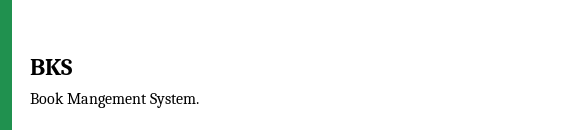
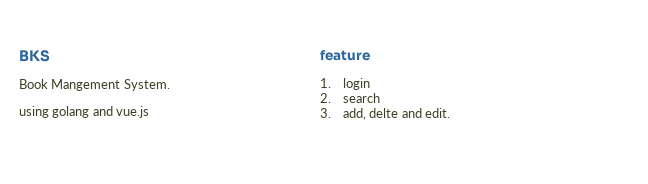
(200, 100) none -> [19,106,150,118] [320,50,370,61] [320,78,370,90] [320,93,380,103] [320,108,450,120] // using golang and vue.js // feature // 1. login // 2. search // 3. add, delte and edit.

